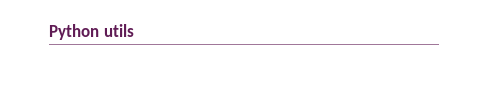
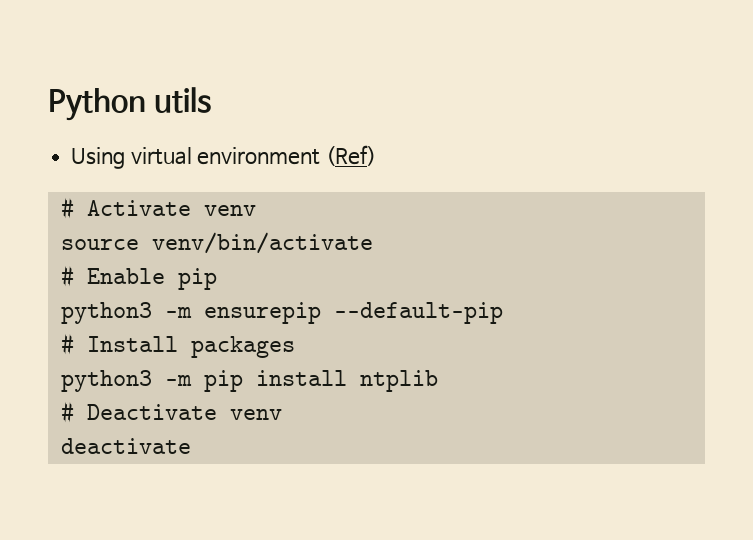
(134, 30) none -> [71,145,377,169] [60,197,256,219] [60,232,373,254] [60,265,217,290] [60,302,503,324] [60,333,295,358] [60,370,438,392] [60,401,282,423] [60,438,191,454] // Using virtual environment (Ref) // # Activate venv // source venv/bin/activate // # Enable pip // python3 -m ensurepip --default-pip // # Install packages // python3 -m pip install ntplib // # Deactivate venv // deactivate

